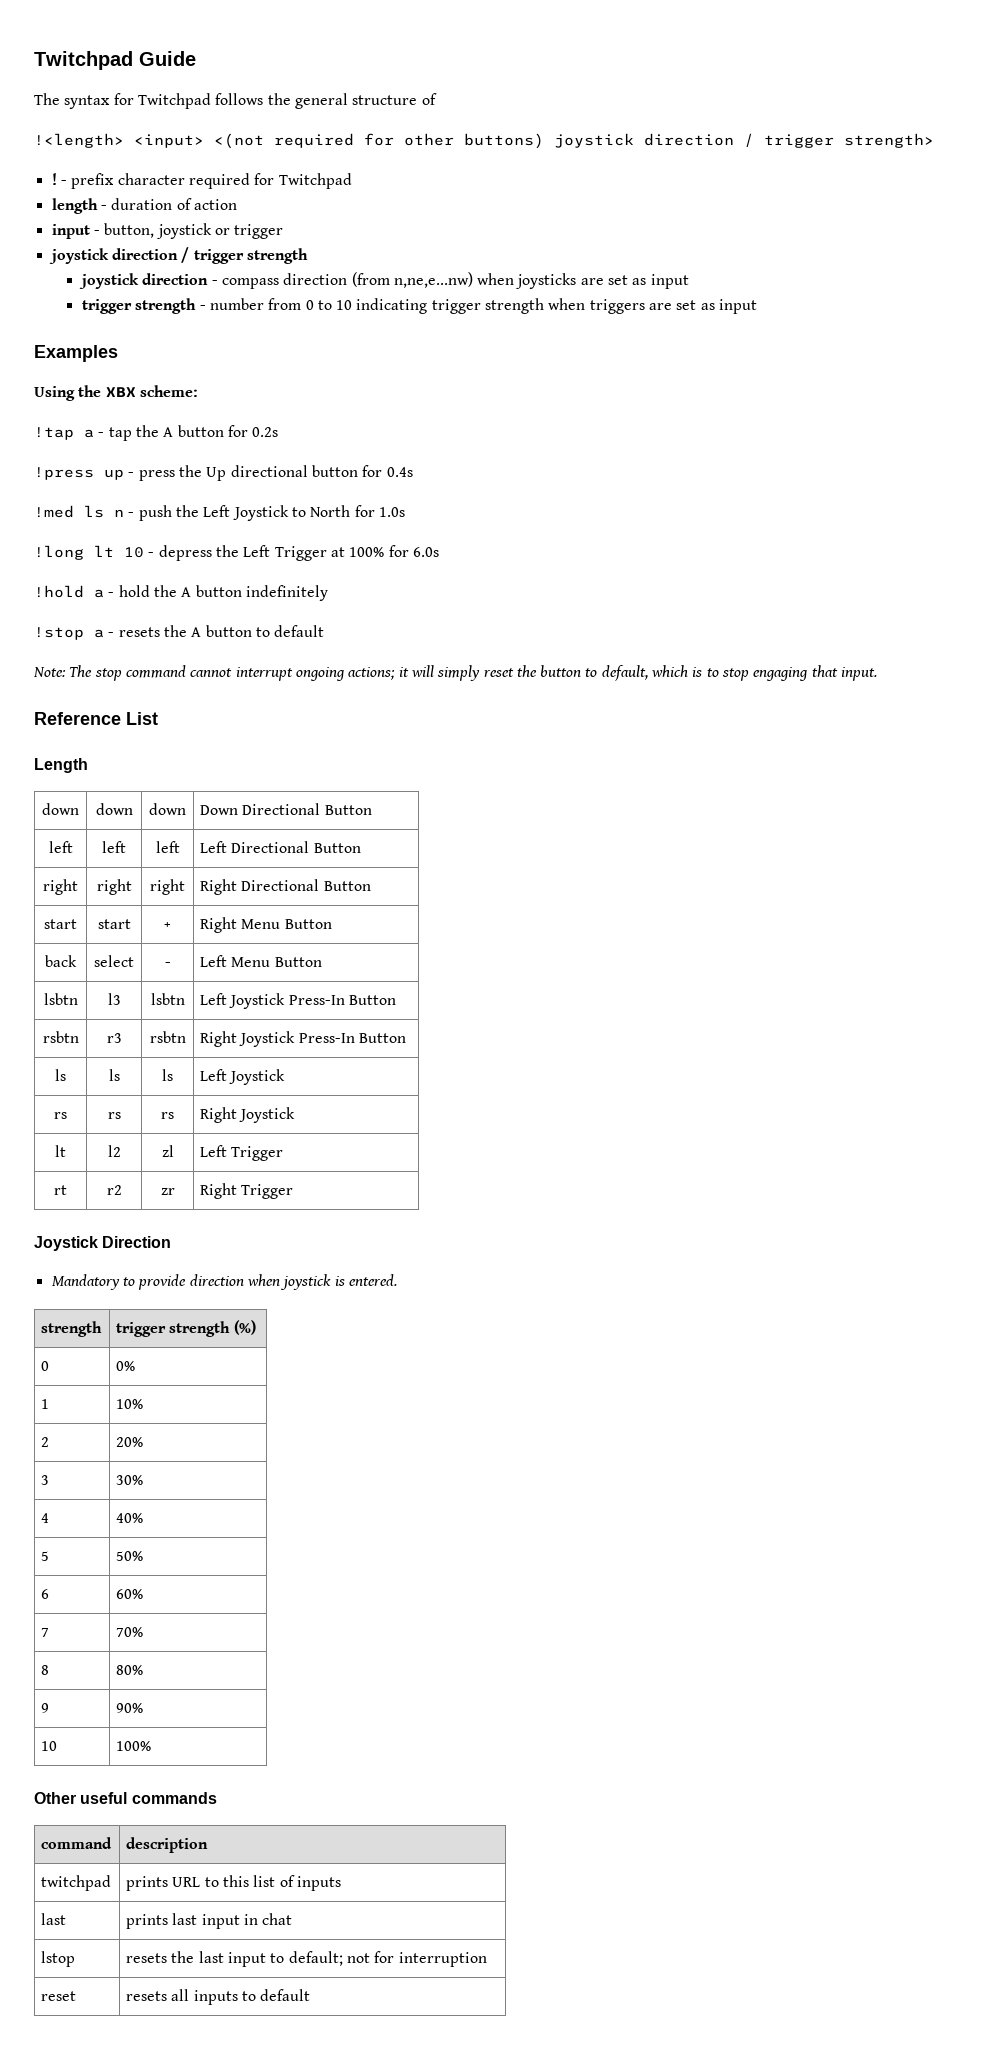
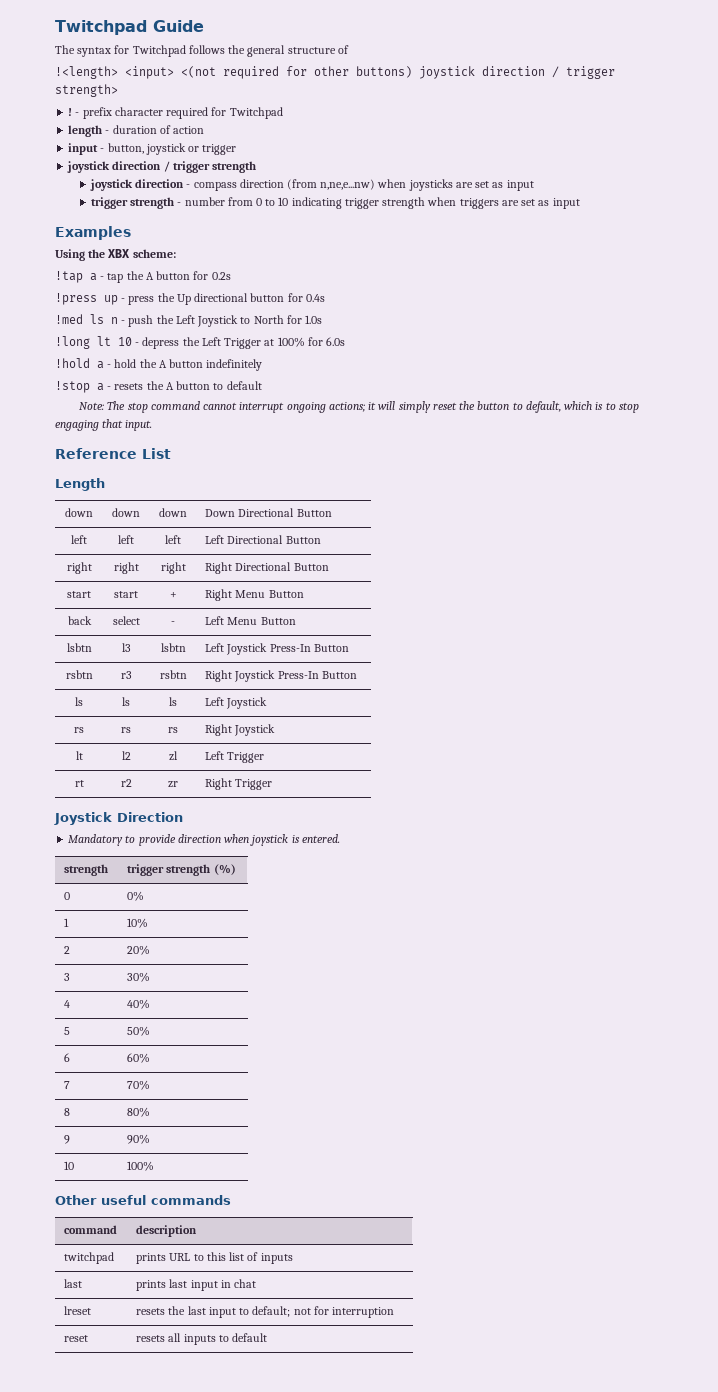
[41,1951,76,1967] lstop -> [64,1306,92,1315] lreset

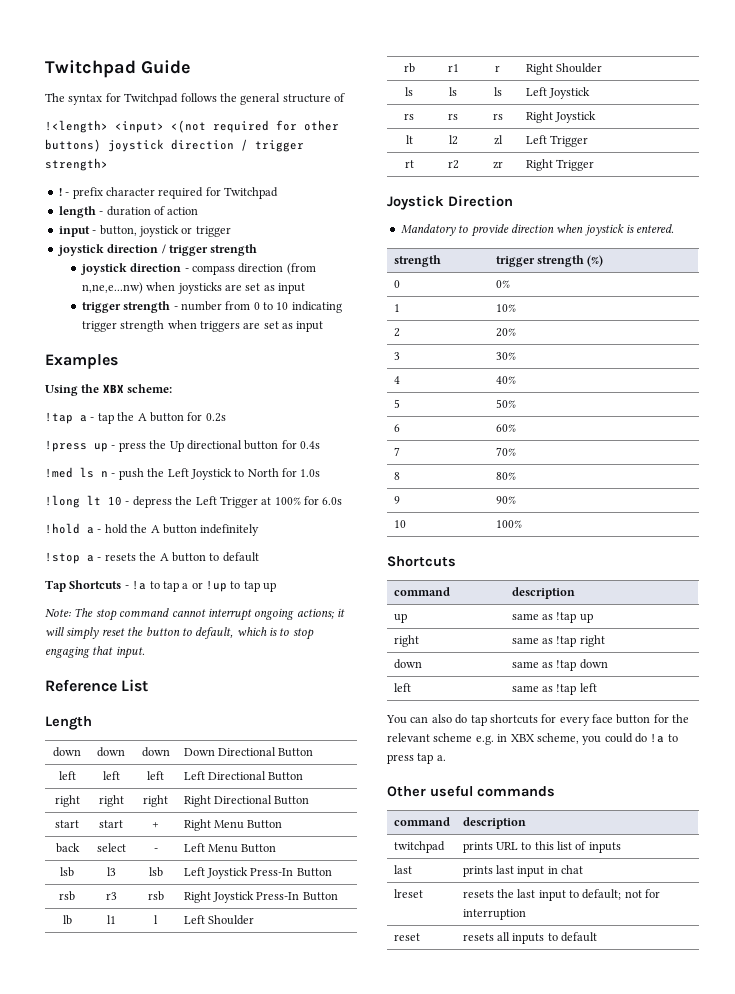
(262, 385) none -> [45,580,277,592] // Tap Shortcuts - !a to tap a or !up to tap up
[66,643,92,652] lsbtn -> [60,867,74,877] lsb
[160,643,186,652] lsbtn -> [148,867,163,877] lsb
[65,670,93,679] rsbtn -> [59,891,75,901] rsb
[159,670,187,679] rsbtn -> [147,891,164,901] rsb
(357, 675) none -> [62,915,72,925] [106,915,116,924] [154,915,158,924] [183,915,254,925] [403,63,415,73] [447,64,459,72] [495,65,500,72] [525,63,602,75] // lb | l1 | l | Left Shoulder // rb | r1 | r | Right Shoulder
(155, 1166) none -> [387,556,456,567] [393,587,450,596] [511,587,575,599] [393,613,407,623] [511,612,593,623] [393,635,419,647] [511,635,605,647] [393,659,422,669] [511,659,608,671] [393,683,411,692] [511,683,597,695] [386,714,690,726] [387,733,678,745] [387,753,446,764] // Shortcuts // command | description // up | same as !tap up // right | same as !tap right // down | same as !tap down // left | same as !tap left // You can also do tap shortcuts for every face button for the relevant scheme e.g. in XBX scheme, you could do !a to press tap a.

